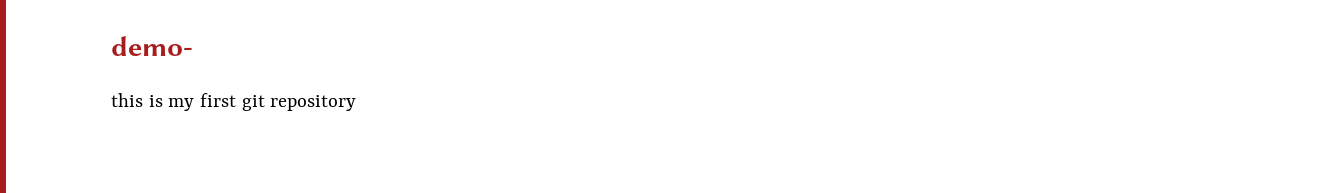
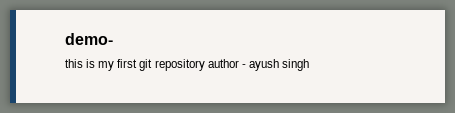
(357, 103) none -> [207,59,309,71] author - ayush singh

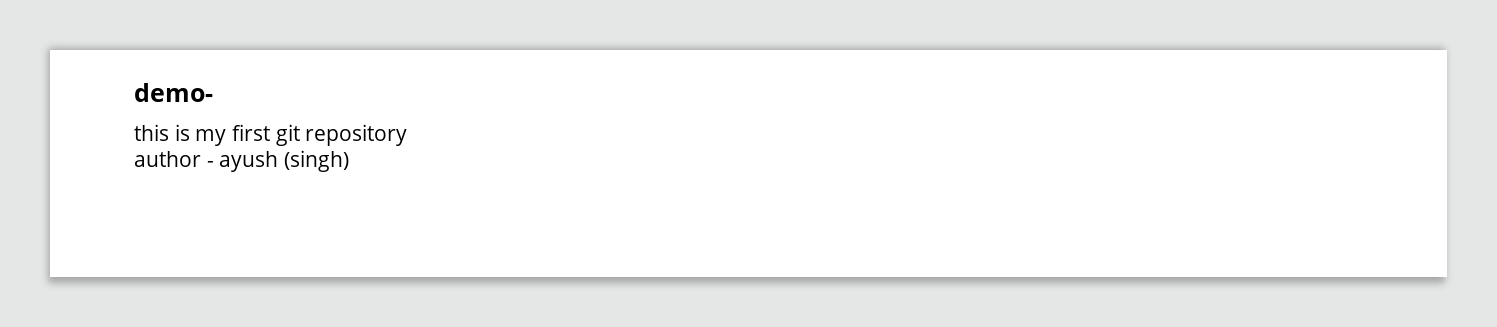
(205, 65) none -> (408, 135) //
[281,59,309,71] singh -> [284,150,350,172] (singh)

